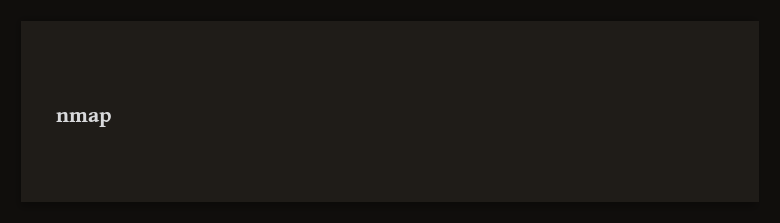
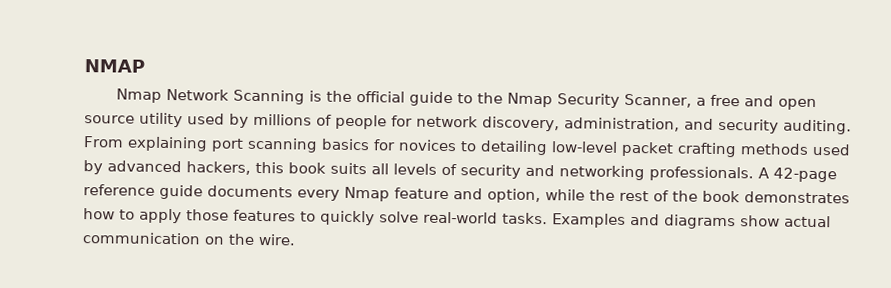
[56,112,112,127] nmap -> [84,59,145,73] [116,88,818,111] [84,112,852,135] [83,136,851,158] [83,160,837,183] [83,184,850,204] [83,208,831,230] [82,232,296,246] NMAP // Nmap Network Scanning is the official guide to the Nmap Security Scanner, a free and open source utility used by millions of people for network discovery, administration, and security auditing. From explaining port scanning basics for novices to detailing low-level packet crafting methods used by advanced hackers, this book suits all levels of security and networking professionals. A 42-page reference guide documents every Nmap feature and option, while the rest of the book demonstrates how to apply those features to quickly solve real-world tasks. Examples and diagrams show actual communication on the wire.

